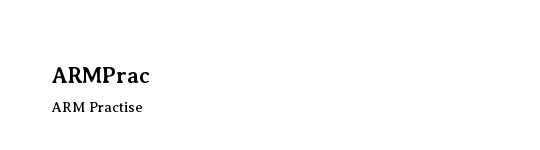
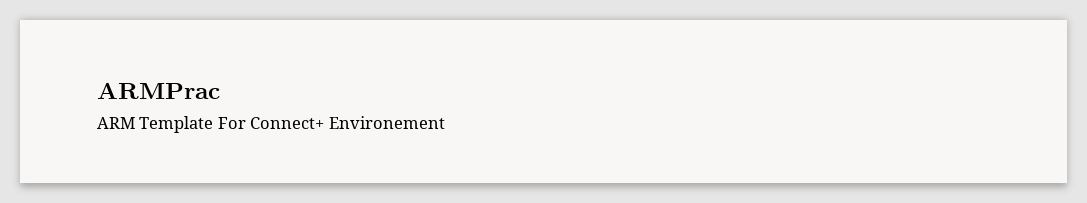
[89,102,143,112] Practise -> [139,116,445,133] Template For Connect+ Environement

